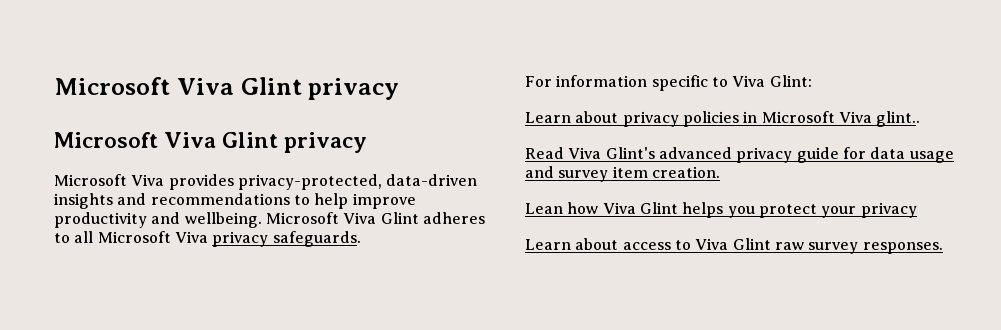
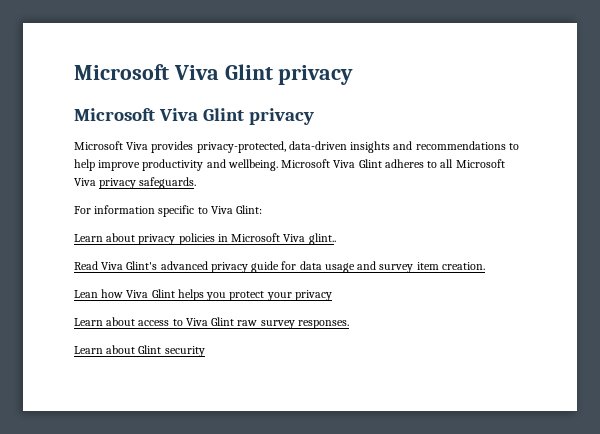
(943, 248) none -> [74,345,205,357] // Learn about Glint security

